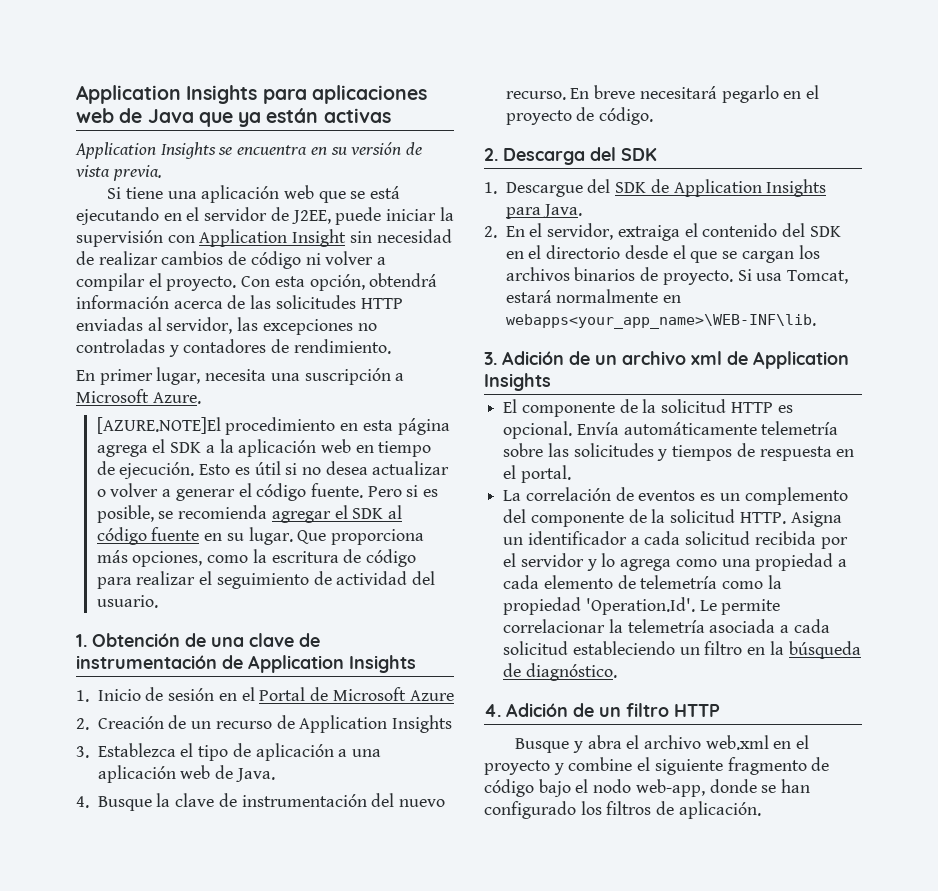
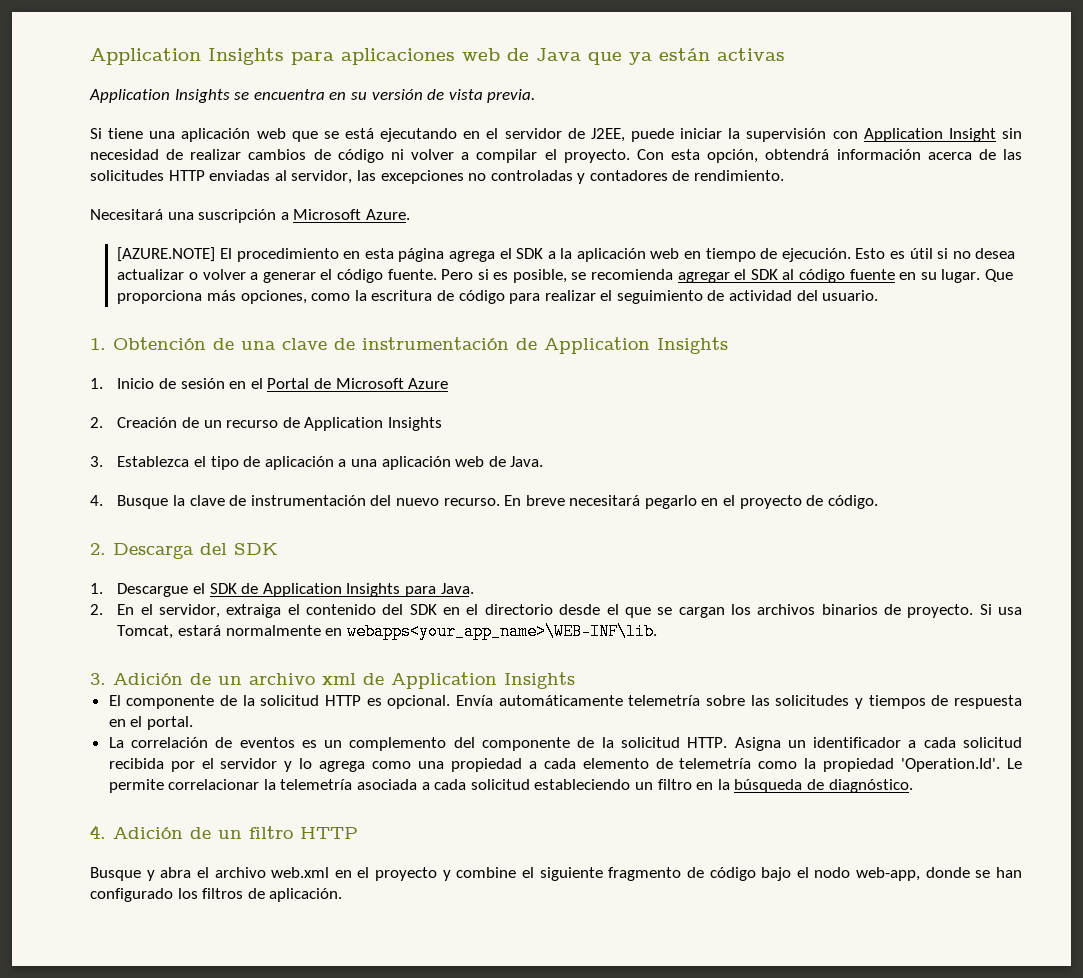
[76,367,267,385] En primer lugar, necesita -> [90,209,163,220] Necesitará
[96,417,221,434] [AZURE.NOTE]El -> [117,247,232,262] [AZURE.NOTE] El
[587,179,611,193] del -> [192,583,205,594] el

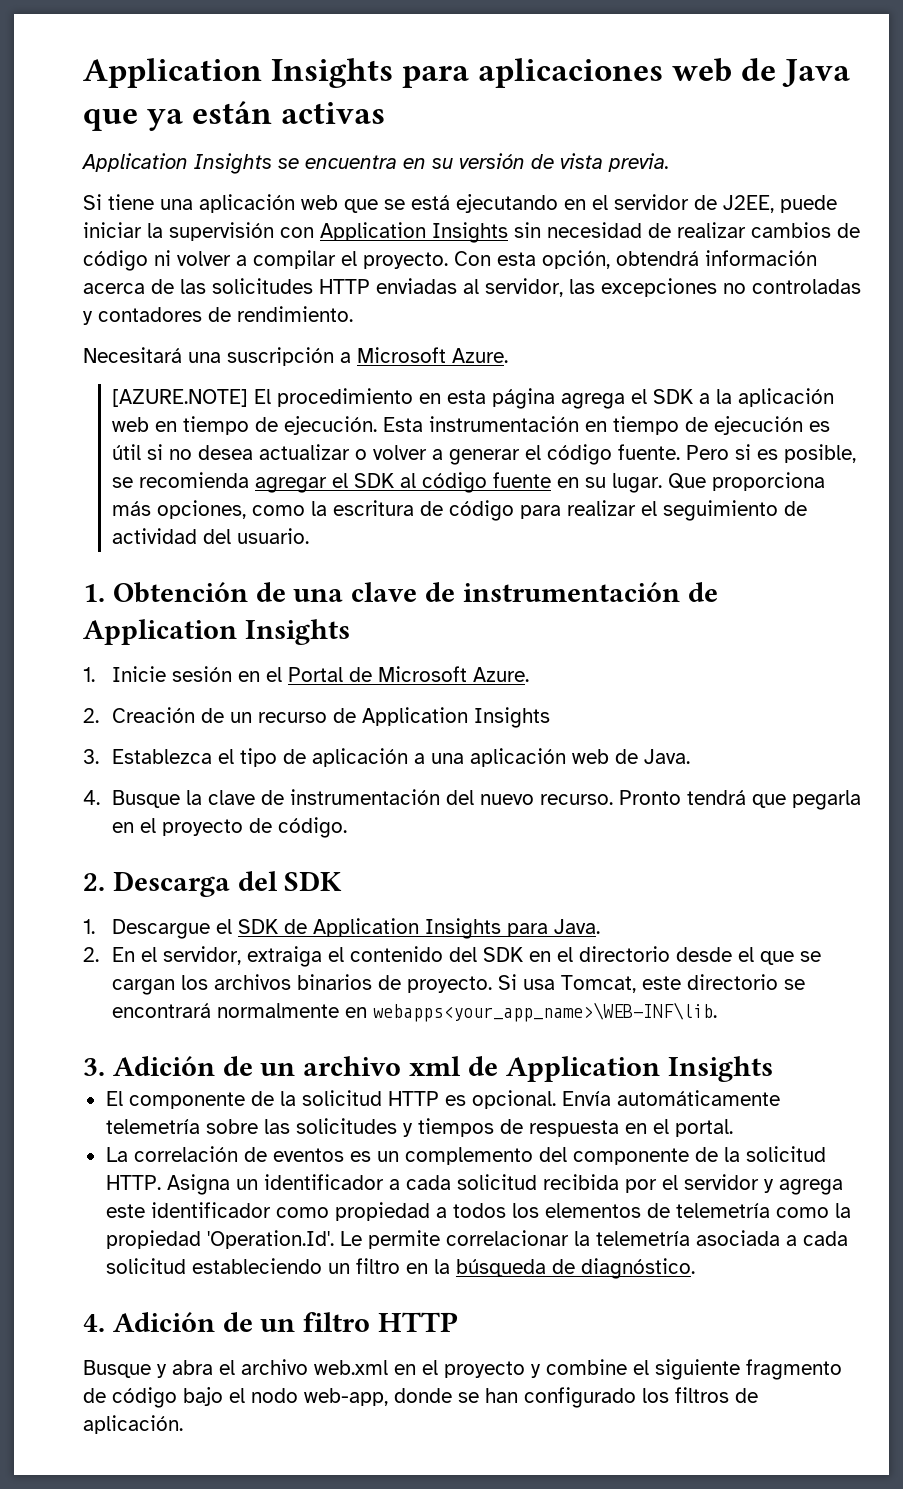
[948,128,996,142] Insight -> [432,222,508,243] Insights
[855,248,886,259] Esto -> [383,416,804,435] Esta instrumentación en tiempo de ejecución
[117,378,176,389] Inicio de -> [112,666,167,682] Inicie
[408,378,449,389] Azure -> [473,667,530,682] Azure.
[504,495,697,509] En breve necesitará pegarlo -> [619,790,862,810] Pronto tendrá que pegarla
[177,625,221,636] estará -> [642,974,806,990] [112,1003,212,1018] este directorio se encontrará
[299,758,649,772] lo agrega como una propiedad a cada elemento -> [778,1179,843,1195] [105,1202,641,1221] agrega este identificador como propiedad a todos los elementos

